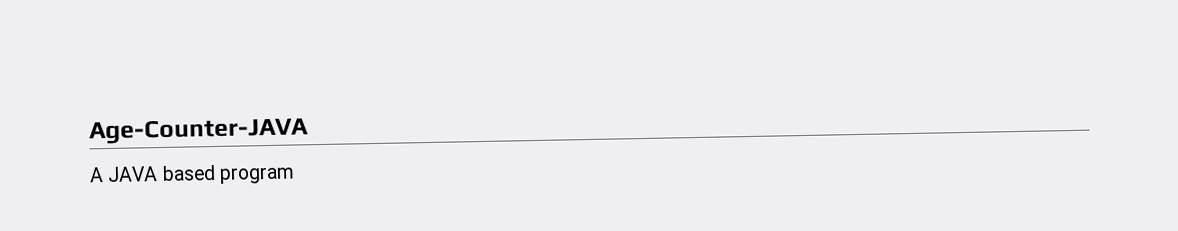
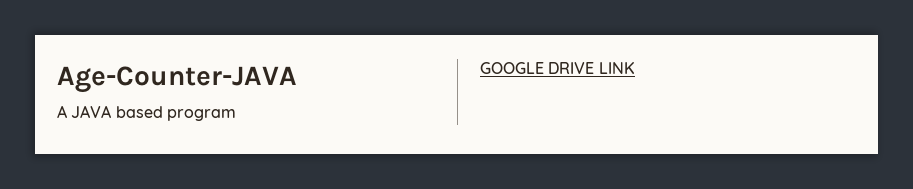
(295, 175) none -> [480,62,635,74] // GOOGLE DRIVE LINK

